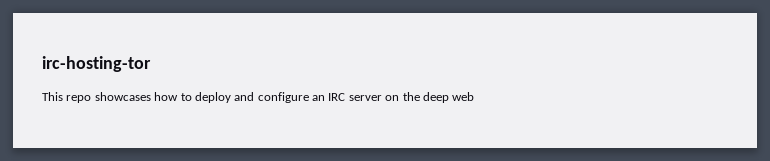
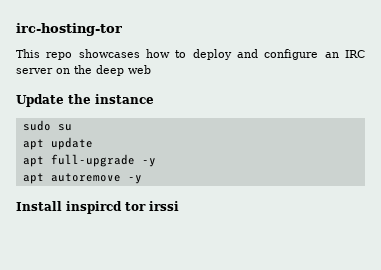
(475, 96) none -> [16,94,154,107] [22,120,72,131] [22,137,93,150] [22,154,156,167] [22,173,142,184] [16,201,179,214] // Update the instance // sudo su // apt update // apt full-upgrade -y // apt autoremove -y // Install inspircd tor irssi

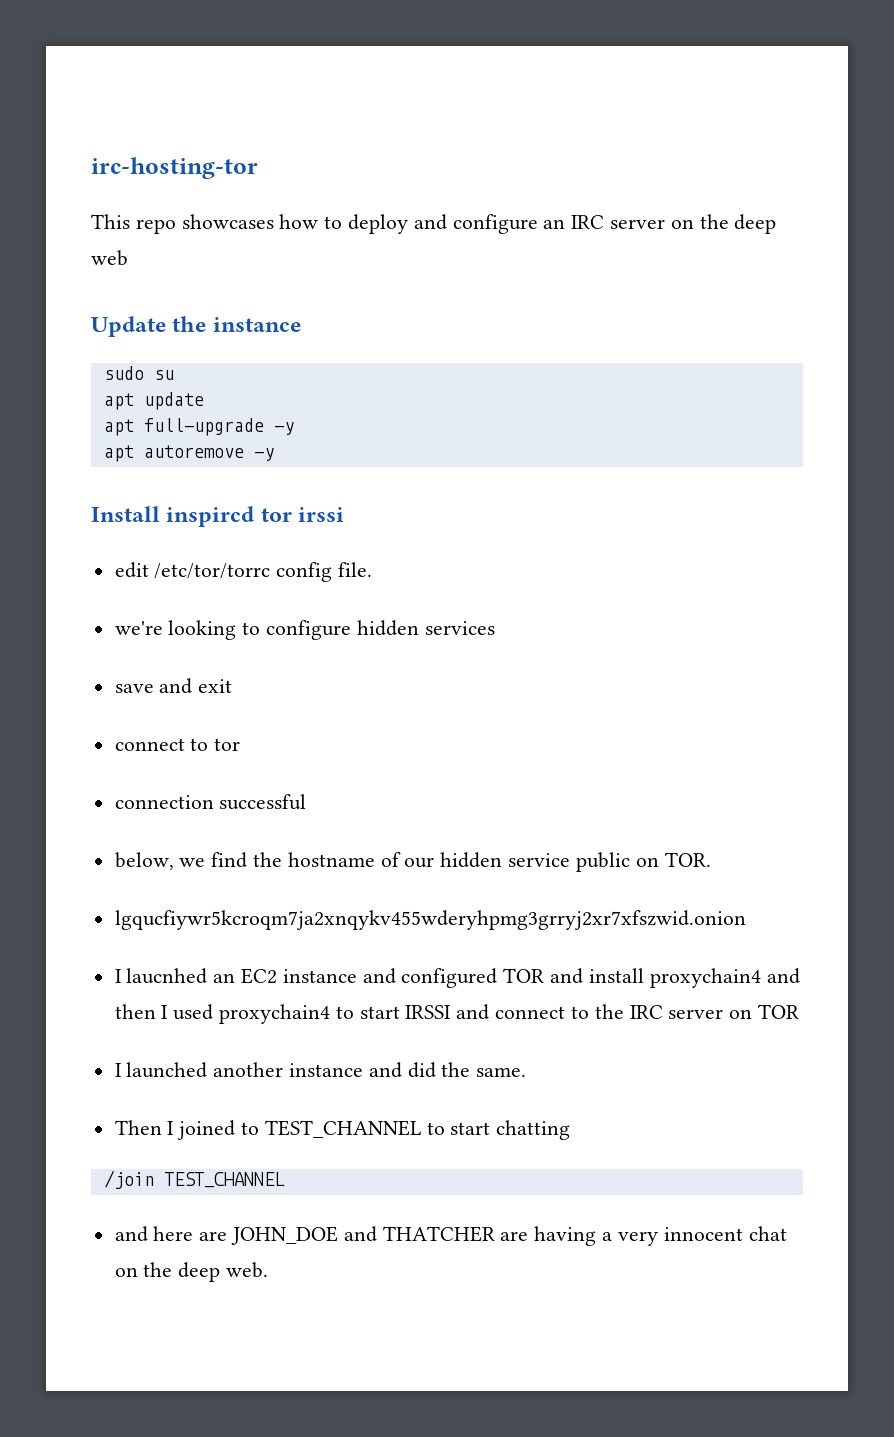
(179, 206) none -> [114,562,373,582] [114,620,495,640] [114,678,233,694] [114,738,241,751] [114,794,307,810] [114,852,711,872] [114,910,746,930] [114,968,800,988] [114,1004,799,1024] [114,1062,527,1078] [114,1120,571,1140] [103,1170,285,1189] [114,1226,787,1246] [114,1262,269,1282] // edit /etc/tor/torrc config file. // we're looking to configure hidden services // save and exit // connect to tor // connection successful // below, we find the hostname of our hidden service public on TOR. // lgqucfiywr5kcroqm7ja2xnqykv455wderyhpmg3grryj2xr7xfszwid.onion // I laucnhed an EC2 instance and configured TOR and install proxychain4 and then I used proxychain4 to start IRSSI and connect to the IRC server on TOR // I launched another instance and did the same. // Then I joined to TEST_CHANNEL to start chatting // /join TEST_CHANNEL // and here are JOHN_DOE and THATCHER are having a very innocent chat on the deep web.

